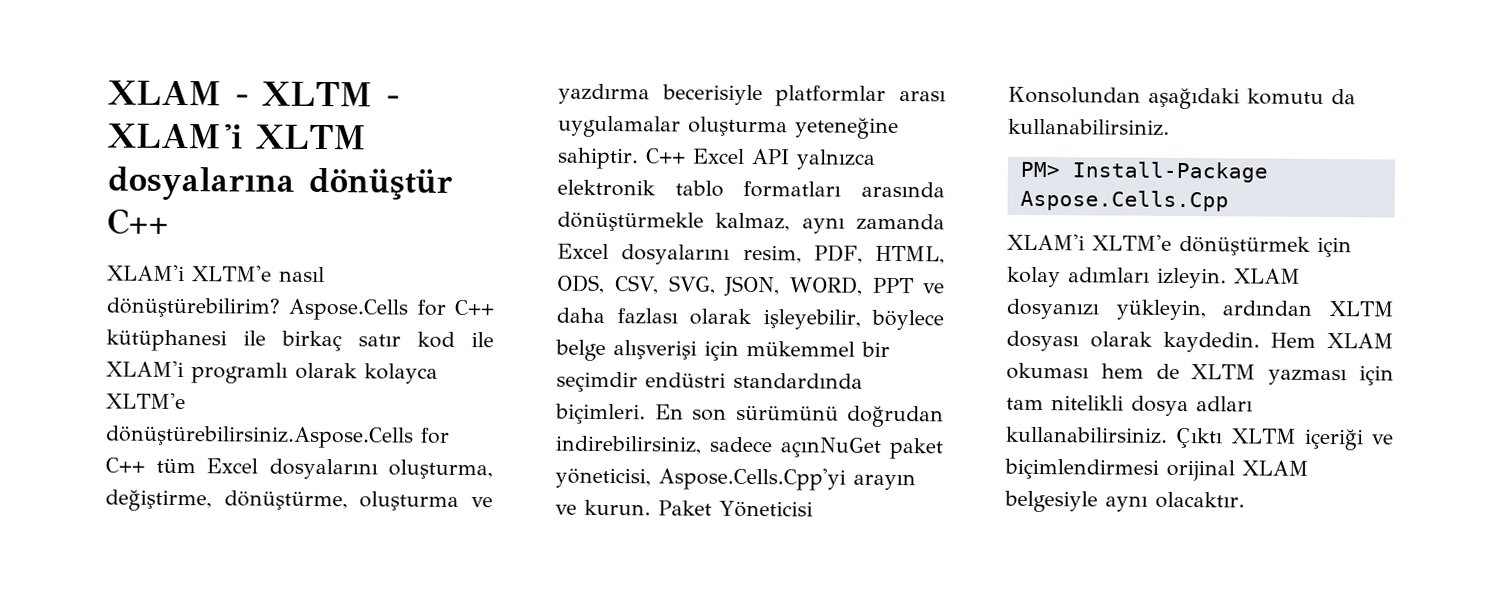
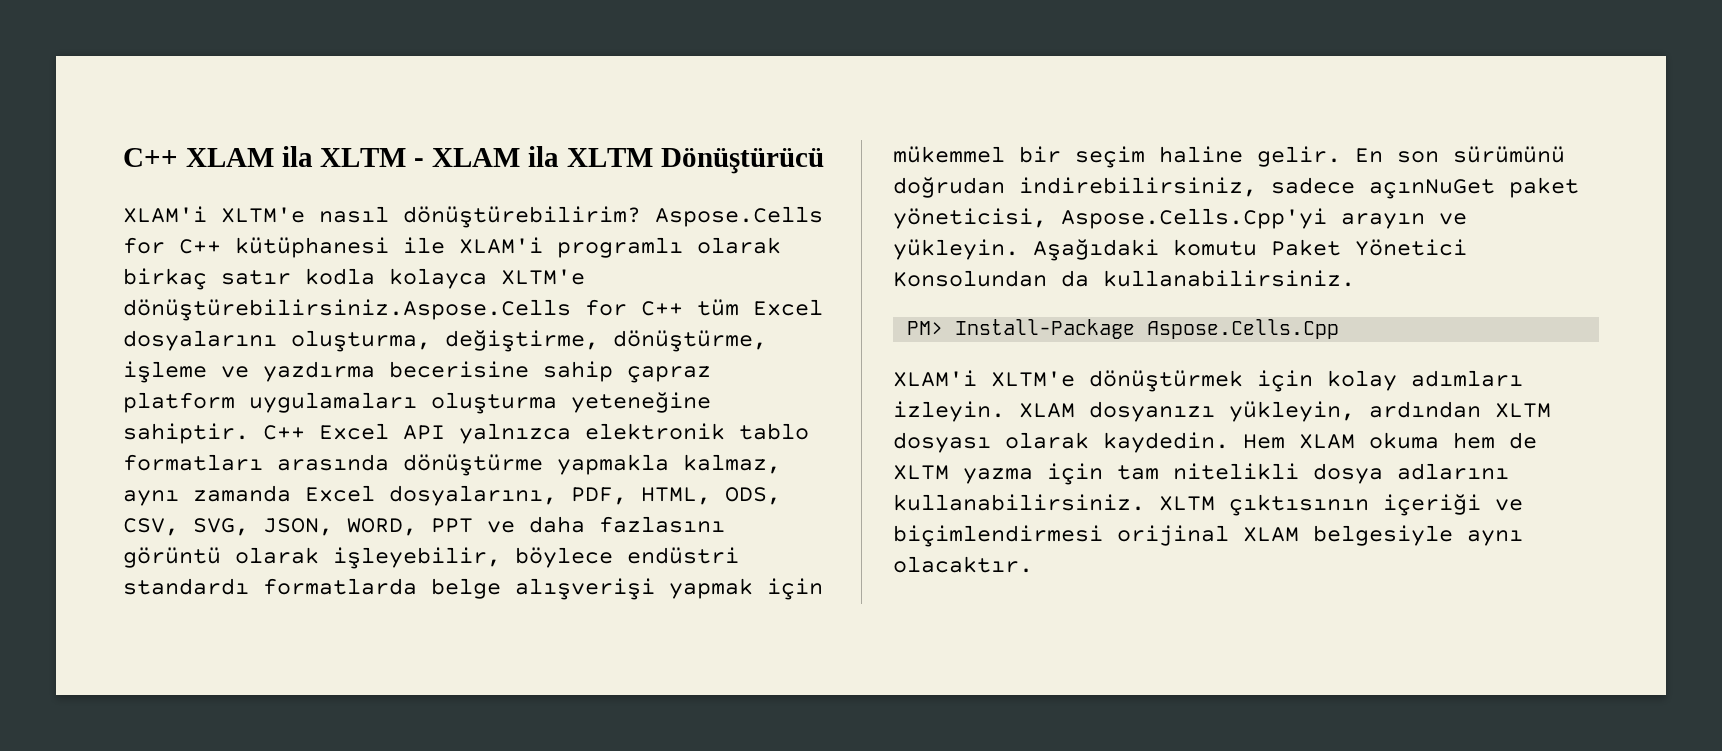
[108,80,400,107] [108,122,367,150] [107,166,453,201] [107,208,169,235] XLAM - XLTM - XLAM'i XLTM dosyalarına dönüştür C++ -> [123,146,824,174] C++ XLAM ila XLTM - XLAM ila XLTM Dönüştürücü
[281,330,494,352] [106,360,358,384] birkaç satır kod ile XLAM'i programlı olarak -> [459,237,781,258] [123,268,375,290] XLAM'i programlı olarak birkaç satır kodla
[359,491,460,511] oluşturma -> [123,361,207,383] işleme
[661,84,946,107] [558,115,681,138] becerisiyle platformlar arası uygulamalar -> [389,361,711,383] [123,392,417,413] becerisine sahip çapraz platform uygulamaları
[557,211,704,232] dönüştürmekle -> [403,454,669,476] dönüştürme yapmakla
[621,244,802,265] dosyalarını resim, -> [389,485,557,506] dosyalarını,
[616,308,678,325] fazlası -> [599,516,725,533] [123,547,221,568] fazlasını görüntü
(944, 320) none -> [627,547,739,564] [123,578,417,595] endüstri standardı formatlarda
(697, 350) none -> [669,578,753,599] yapmak
[556,371,863,393] [555,403,646,425] seçimdir endüstri standardında biçimleri. -> [1075,146,1341,168] seçim haline gelir.
[584,499,813,518] [1008,86,1324,110] kurun. Paket Yöneticisi Konsolundan aşağıdaki komutu -> [893,239,1467,261] [893,270,1047,287] yükleyin. Aşağıdaki komutu Paket Yönetici Konsolundan
[1006,362,1089,380] okuması -> [1369,432,1439,449] okuma
[1268,369,1348,386] yazması -> [963,468,1033,484] yazma
[1196,396,1253,412] [1005,426,1297,449] adları kullanabilirsiniz. Çıktı XLTM -> [1397,463,1509,480] [893,494,1369,516] adlarını kullanabilirsiniz. XLTM çıktısının

